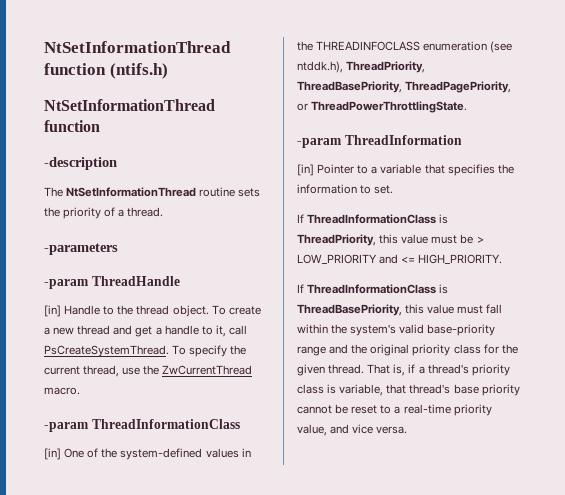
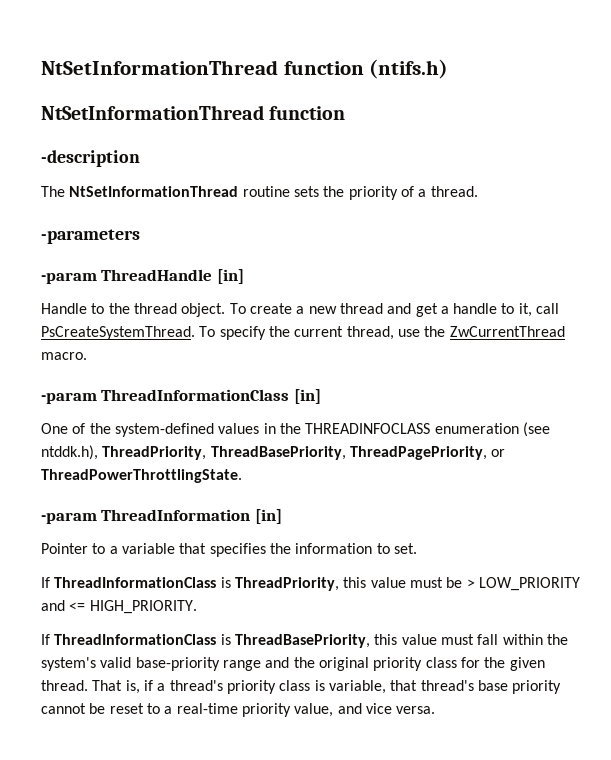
[44,305,61,317] // [in] -> [216,269,244,284] [in] //
[44,448,61,460] // [in] -> [293,389,321,404] [in] //
[297,164,314,176] // [in] -> [254,509,282,524] [in] //

